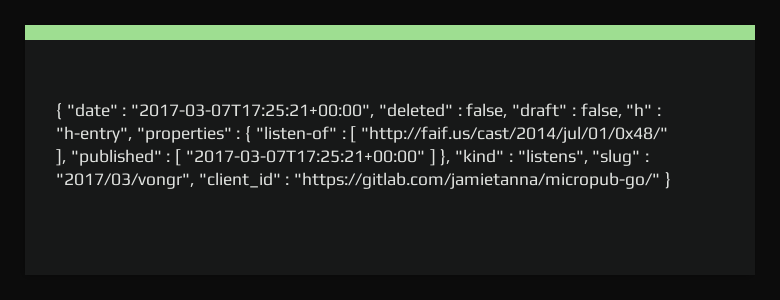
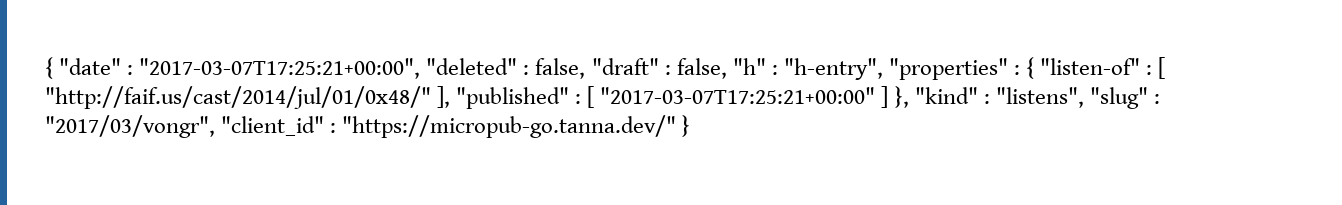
[294,172,661,189] "https://gitlab.com/jamietanna/micropub-go/" -> [342,115,677,138] "https://micropub-go.tanna.dev/"

